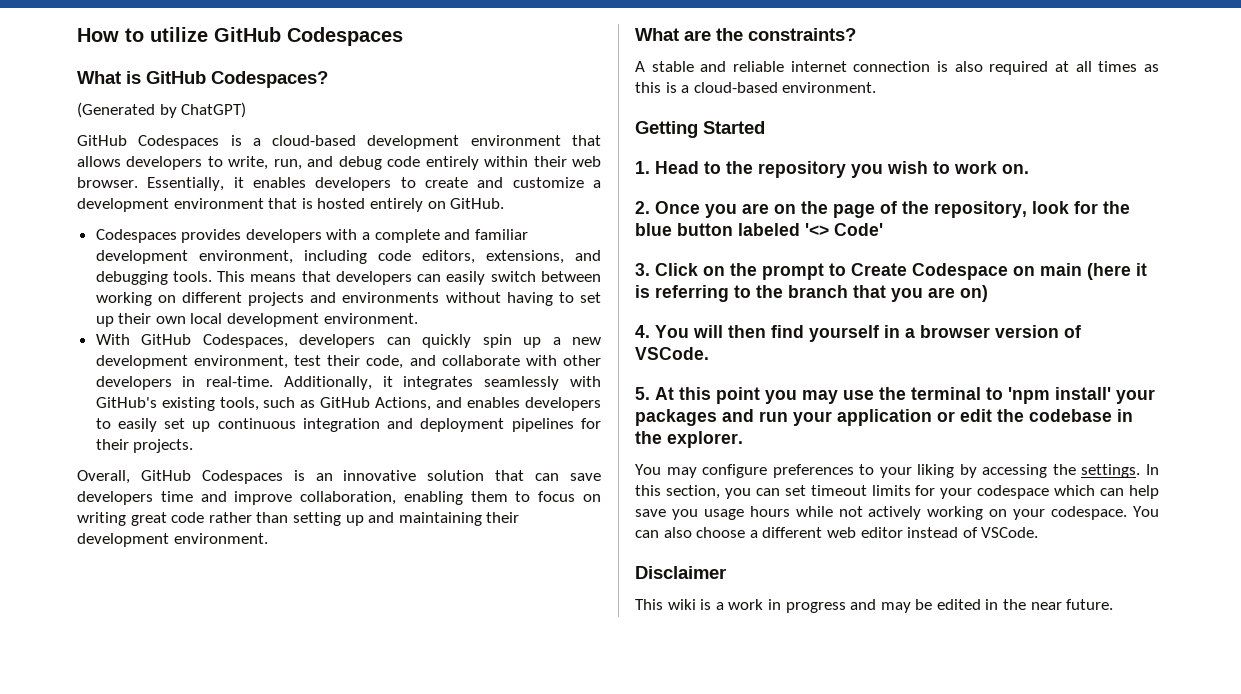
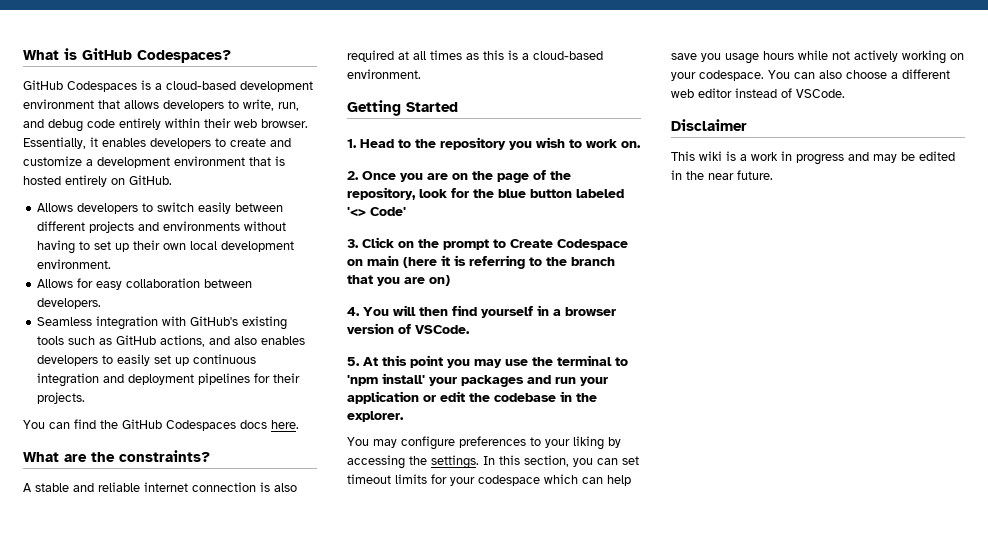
[77,27,403,46] How to utilize GitHub Codespaces // -> (23, 55) none
[77,102,247,118] // (Generated by ChatGPT) -> (231, 56) none
[95,229,528,243] [95,250,601,264] [95,271,601,285] [95,292,176,306] Codespaces provides developers with a complete and familiar development environment, including code editors, extensions, and debugging tools. This means that developers can easily switch between working on -> [37,202,284,214] Allows developers to switch easily between
[95,334,601,348] [95,355,602,369] [95,376,560,390] With GitHub Codespaces, developers can quickly spin up a new development environment, test their code, and collaborate with other developers in real-time. Additionally, it integrates seamlessly -> [37,278,253,290] [37,298,102,309] [37,316,159,330] Allows for easy collaboration between developers. // Seamless integration
[219,397,259,411] tools, -> [37,336,65,345] tools
[375,397,463,411] Actions, and -> [160,335,258,347] actions, and also
[77,470,602,484] [77,491,601,505] [77,512,520,526] [77,533,268,547] Overall, GitHub Codespaces is an innovative solution that can save developers time and improve collaboration, enabling them to focus on writing great code rather than setting up and maintaining their development environment. -> [23,419,299,431] You can find the GitHub Codespaces docs here.

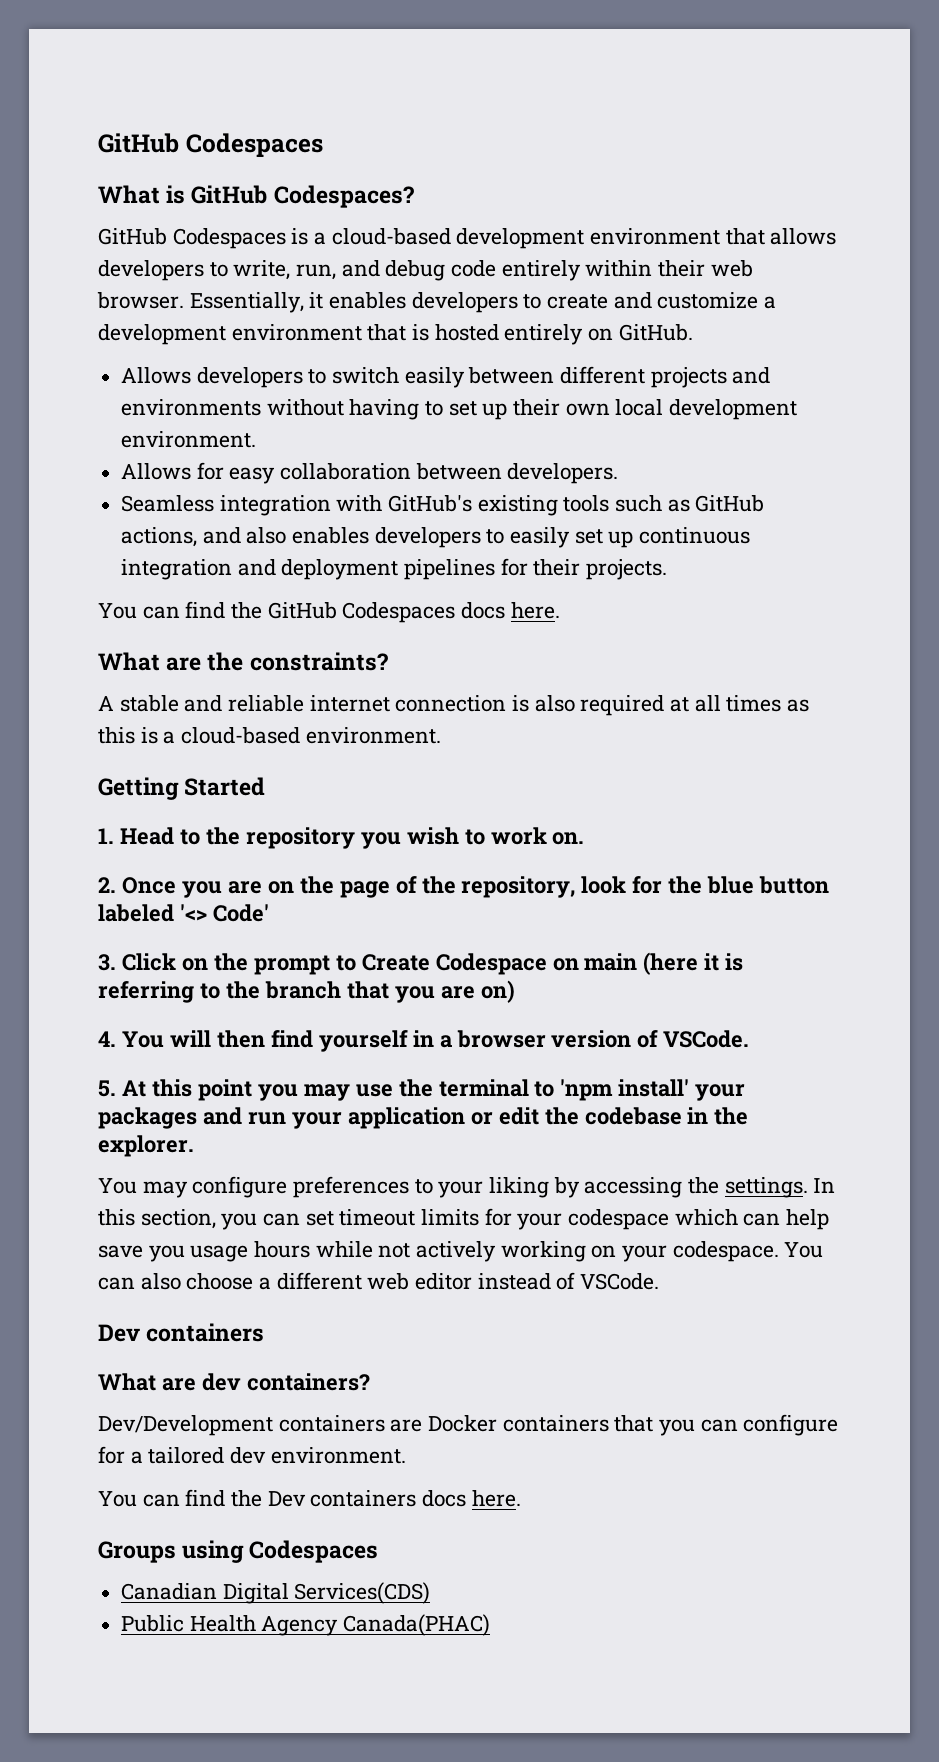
(23, 55) none -> [98,133,323,157] GitHub Codespaces //
[671,119,747,131] [671,151,955,165] [671,170,773,180] Disclaimer // This wiki is a work in progress and may be edited in the near future. -> [98,1323,265,1342] [98,1373,370,1391] [98,1414,839,1436] [98,1446,406,1464] [98,1489,521,1507] [98,1540,379,1563] [121,1582,431,1604] [121,1614,491,1636] Dev containers // What are dev containers? // Dev/Development containers are Docker containers that you can configure for a tailored dev environment. // You can find the Dev containers docs here. // Groups using Codespaces // Canadian Digital Services(CDS) // Public Health Agency Canada(PHAC)

